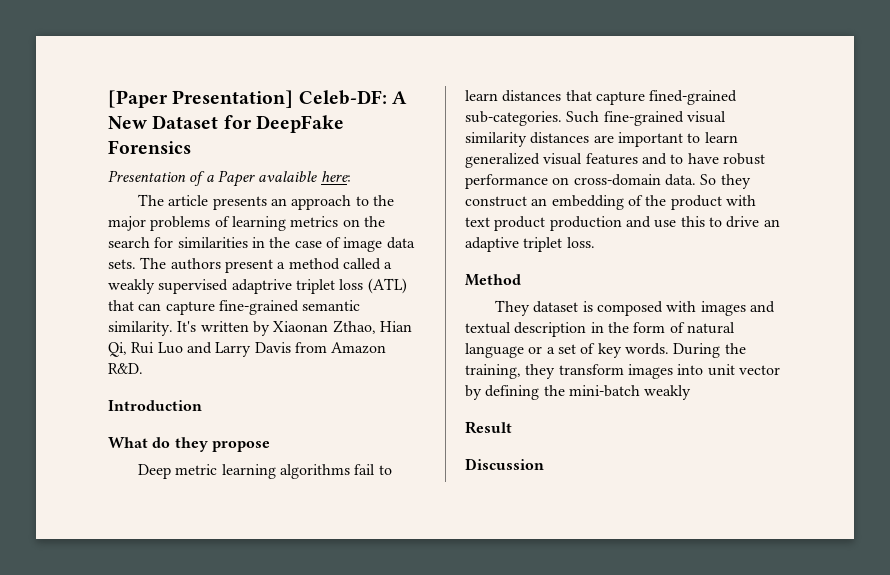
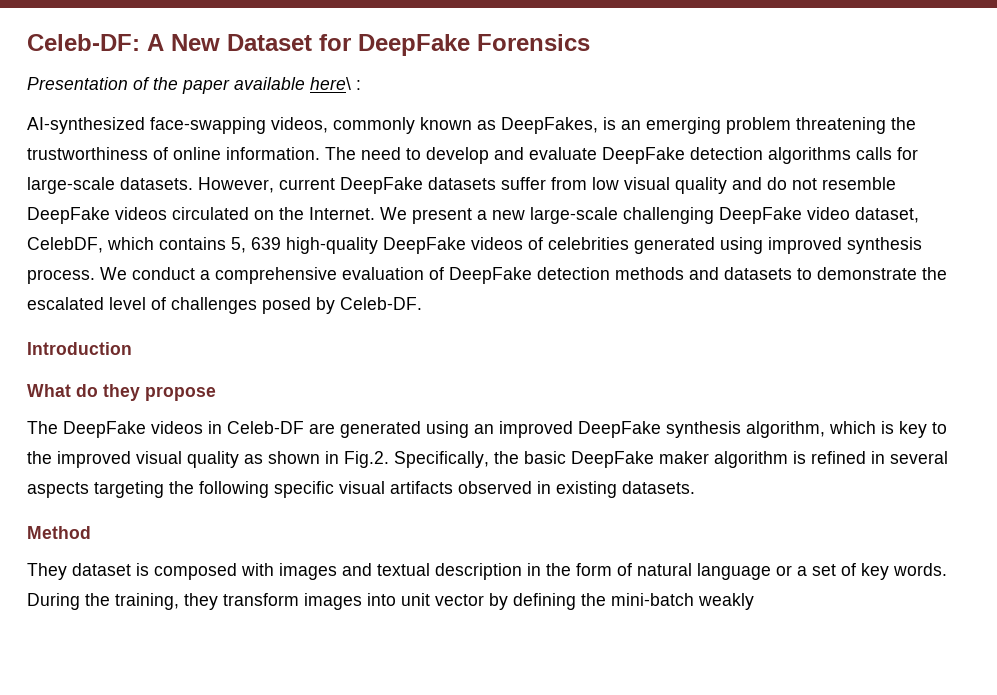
[108,90,294,108] [Paper Presentation] -> (27, 42) none
[205,170,351,187] [138,194,395,210] [108,216,385,231] [108,237,415,252] [108,257,393,273] [108,278,407,294] [108,300,361,315] [108,320,412,336] [108,342,387,357] [108,363,143,374] a Paper avalaible here: // The article presents an approach to the major problems of learning metrics on the search for similarities in the case of image data sets. The authors present a method called a weakly supervised adaptrive triplet loss (ATL) that can capture fine-grained semantic similarity. It's written by Xiaonan Zthao, Hian Qi, Rui Luo and Larry Davis from Amazon R&D. -> [153,77,361,94] [27,117,916,134] [27,147,918,164] [27,177,896,194] [27,207,919,224] [27,237,922,254] [27,267,947,284] [27,297,422,314] the paper available here\ : // AI-synthesized face-swapping videos, commonly known as DeepFakes, is an emerging problem threatening the trustworthiness of online information. The need to develop and evaluate DeepFake detection algorithms calls for large-scale datasets. However, current DeepFake datasets suffer from low visual quality and do not resemble DeepFake videos circulated on the Internet. We present a new large-scale challenging DeepFake video dataset, CelebDF, which contains 5, 639 high-quality DeepFake videos of celebrities generated using improved synthesis process. We conduct a comprehensive evaluation of DeepFake detection methods and datasets to demonstrate the escalated level of challenges posed by Celeb-DF.
[138,464,392,479] [465,90,738,105] [465,111,726,126] [465,132,738,147] [465,153,765,168] [465,174,751,189] [465,195,756,210] [465,216,780,231] [465,237,595,252] Deep metric learning algorithms fail to learn distances that capture fined-grained sub-categories. Such fine-grained visual similarity distances are important to learn generalized visual features and to have robust performance on cross-domain data. So they construct an embedding of the product with text product production and use this to drive an adaptive triplet loss. -> [27,421,947,438] [27,451,948,468] [27,481,695,498] The DeepFake videos in Celeb-DF are generated using an improved DeepFake synthesis algorithm, which is key to the improved visual quality as shown in Fig.2. Specifically, the basic DeepFake maker algorithm is refined in several aspects targeting the following specific visual artifacts observed in existing datasets.
[465,421,512,434] [465,458,544,470] // Result // Discussion -> (754, 601) none

